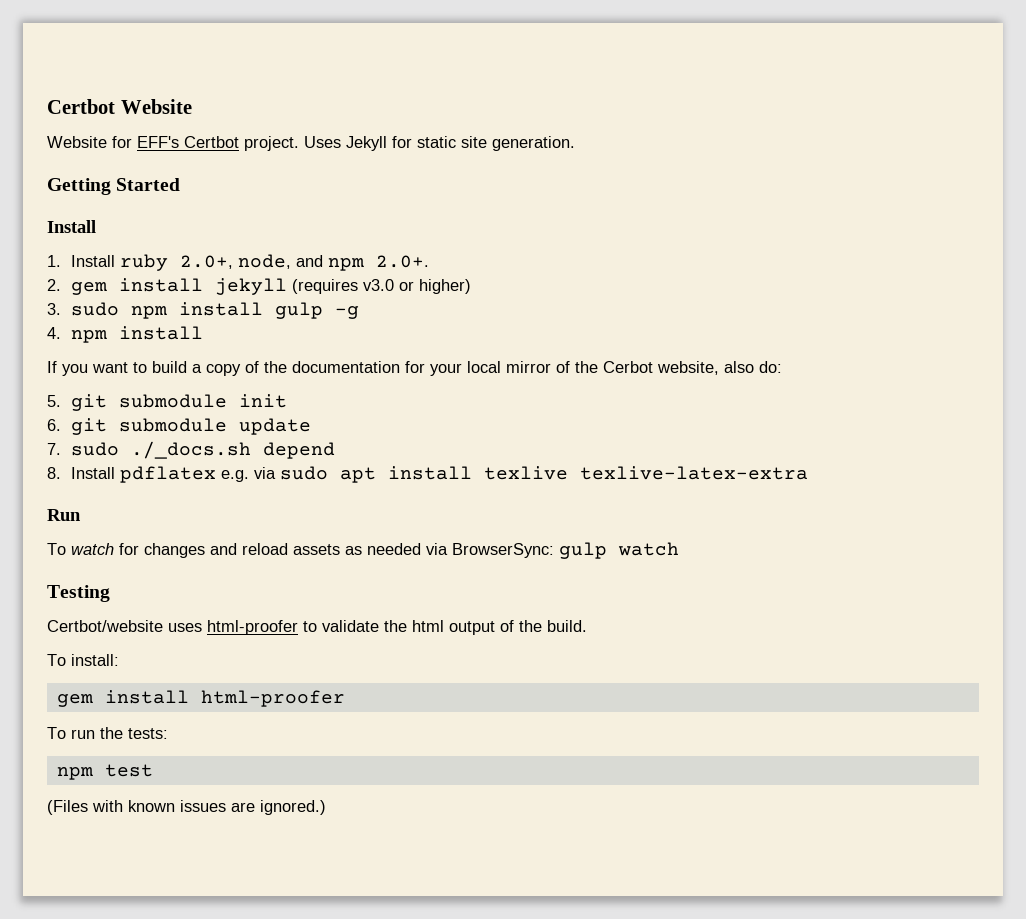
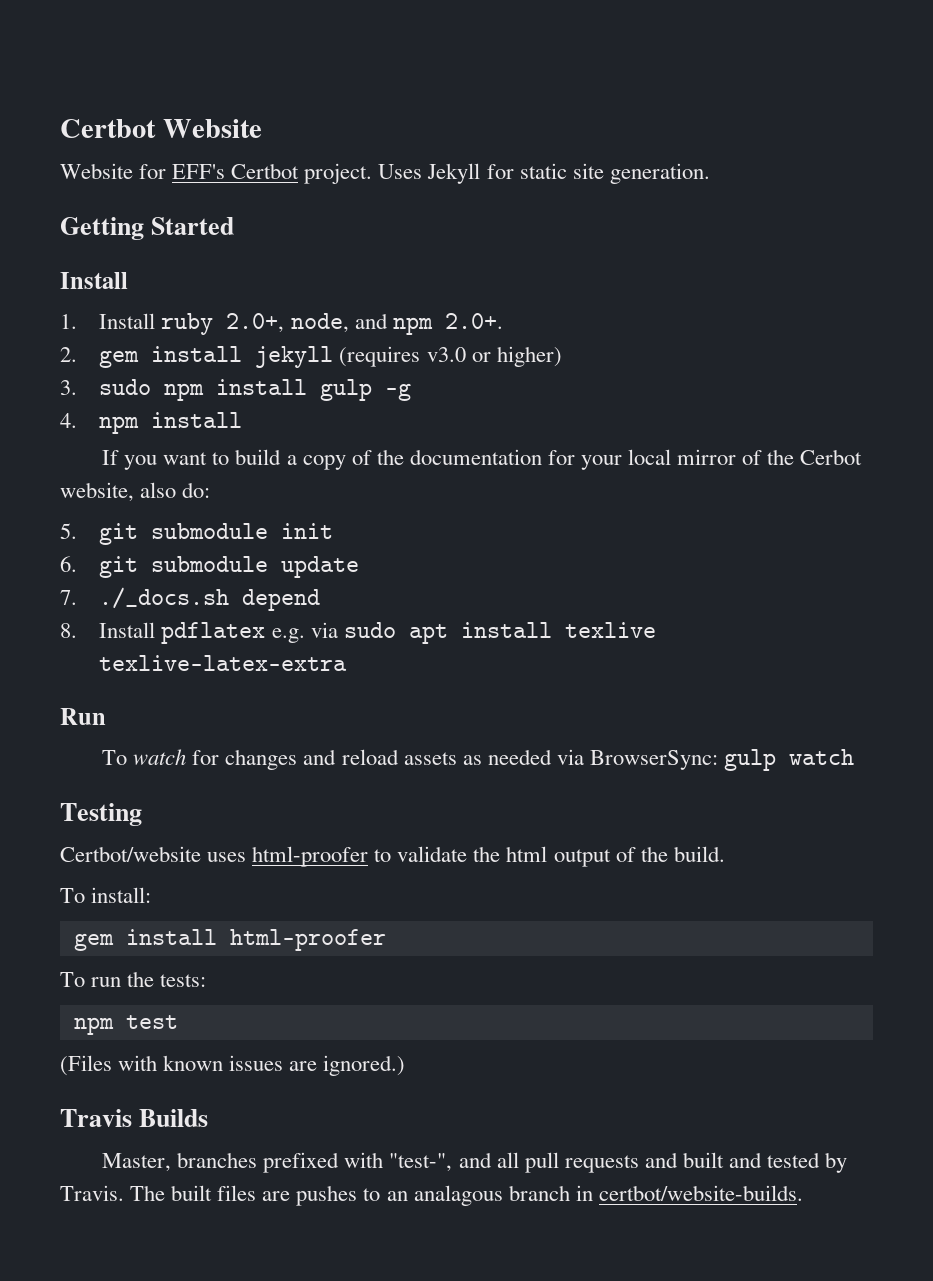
[70,442,119,456] sudo -> (77, 597) none
(326, 807) none -> [60,1109,209,1127] [102,1152,848,1173] [60,1185,803,1206] // Travis Builds // Master, branches prefixed with "test-", and all pull requests and built and tested by Travis. The built files are pushes to an analagous branch in certbot/website-builds.

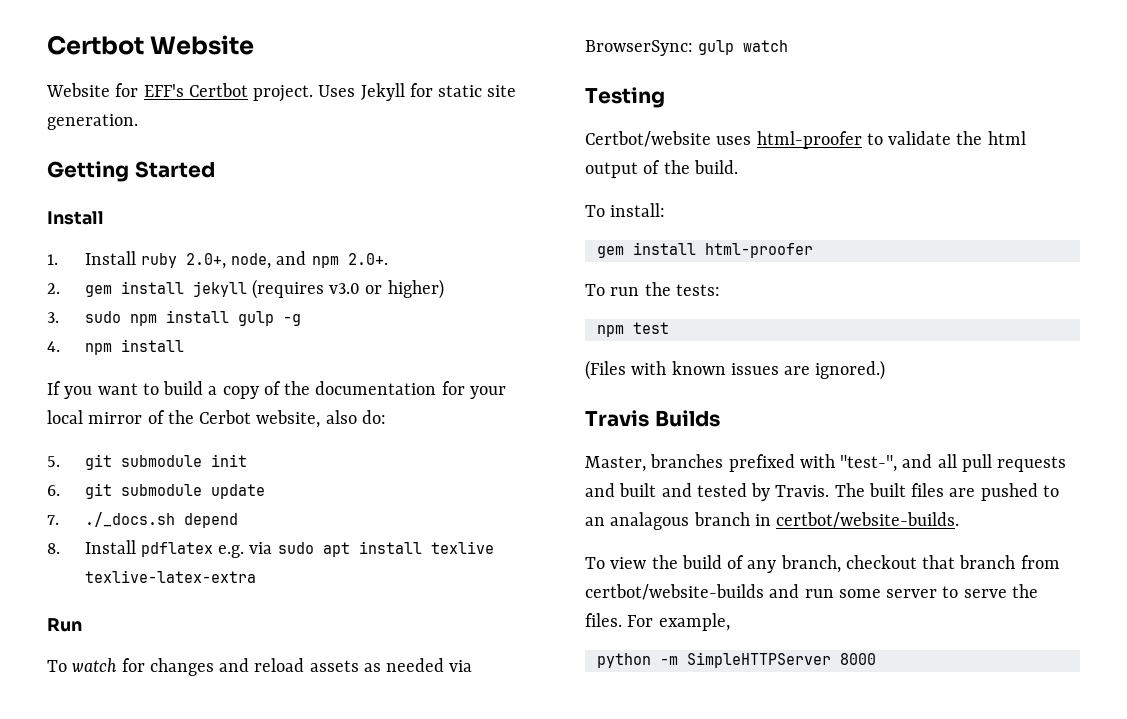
[296,1185,358,1206] pushes -> [980,483,1038,501] pushed
(803, 1193) none -> [585,555,1060,573] [585,584,1038,600] [585,613,730,631] [596,652,876,668] // To view the build of any branch, checkout that branch from certbot/website-builds and run some server to serve the files. For example, // python -m SimpleHTTPServer 8000

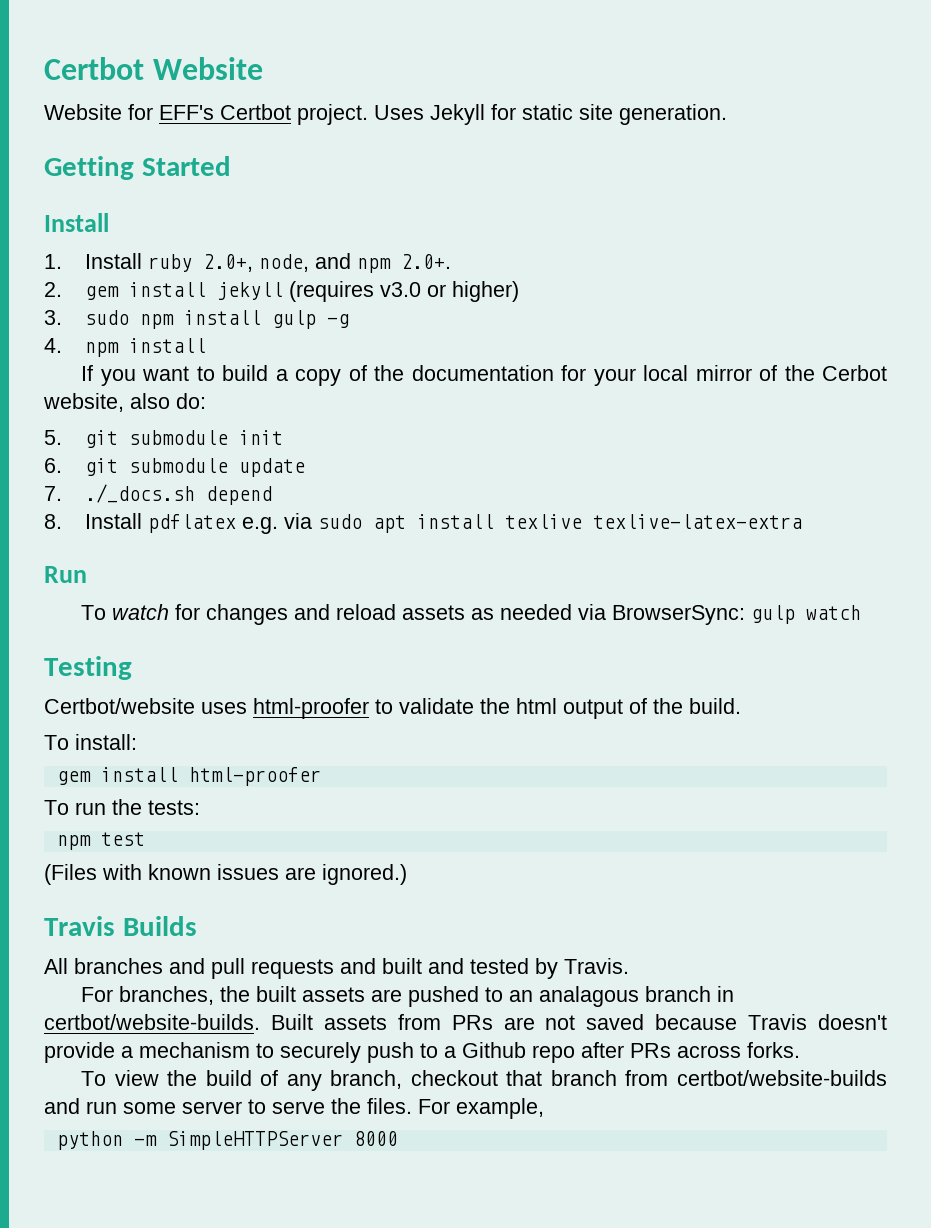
[585,454,957,472] Master, branches prefixed with "test-", and all -> [44,958,205,974] All branches and
[834,483,945,497] The built files -> [81,986,366,1005] // For branches, the built assets
(960, 520) none -> [270,1014,887,1030] [44,1042,800,1063] Built assets from PRs are not saved because Travis doesn't provide a mechanism to securely push to a Github repo after PRs across forks.

